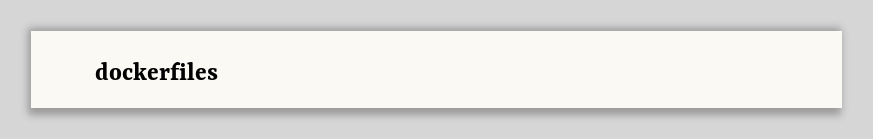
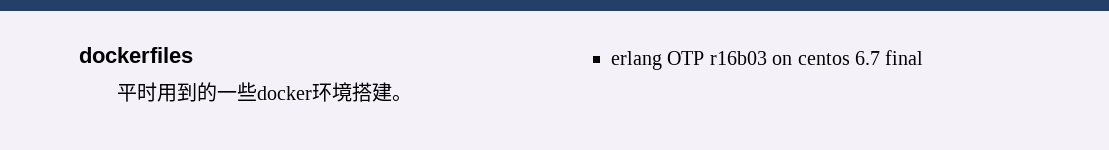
(218, 71) none -> [116,82,412,102] [611,50,924,70] // 平时用到的一些docker环境搭建。 // erlang OTP r16b03 on centos 6.7 final

